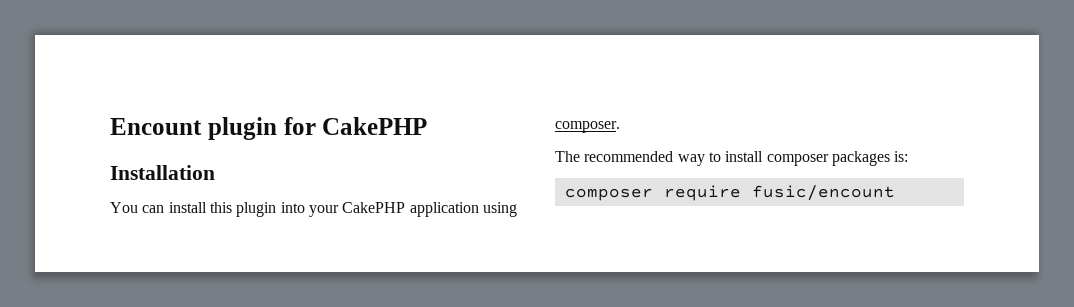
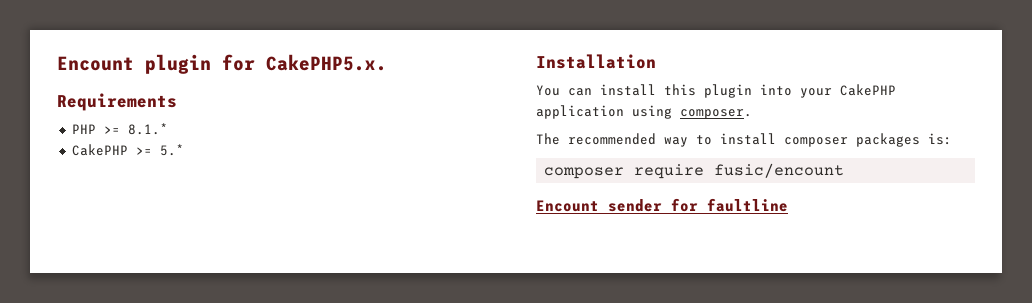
[322,117,428,135] CakePHP -> [266,54,387,71] [57,93,177,111] [71,123,168,135] [71,144,184,156] CakePHP5.x. // Requirements // PHP >= 8.1.* // CakePHP >= 5.*
(895, 193) none -> [536,198,788,212] // Encount sender for faultline

